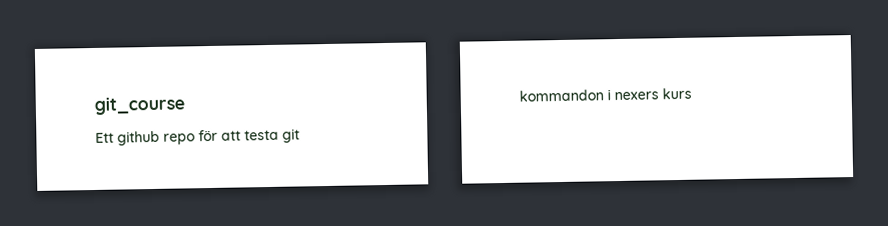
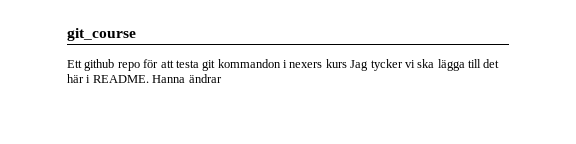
(692, 93) none -> [350,59,500,71] [67,74,222,83] Jag tycker vi ska lägga till det här i README. Hanna ändrar

